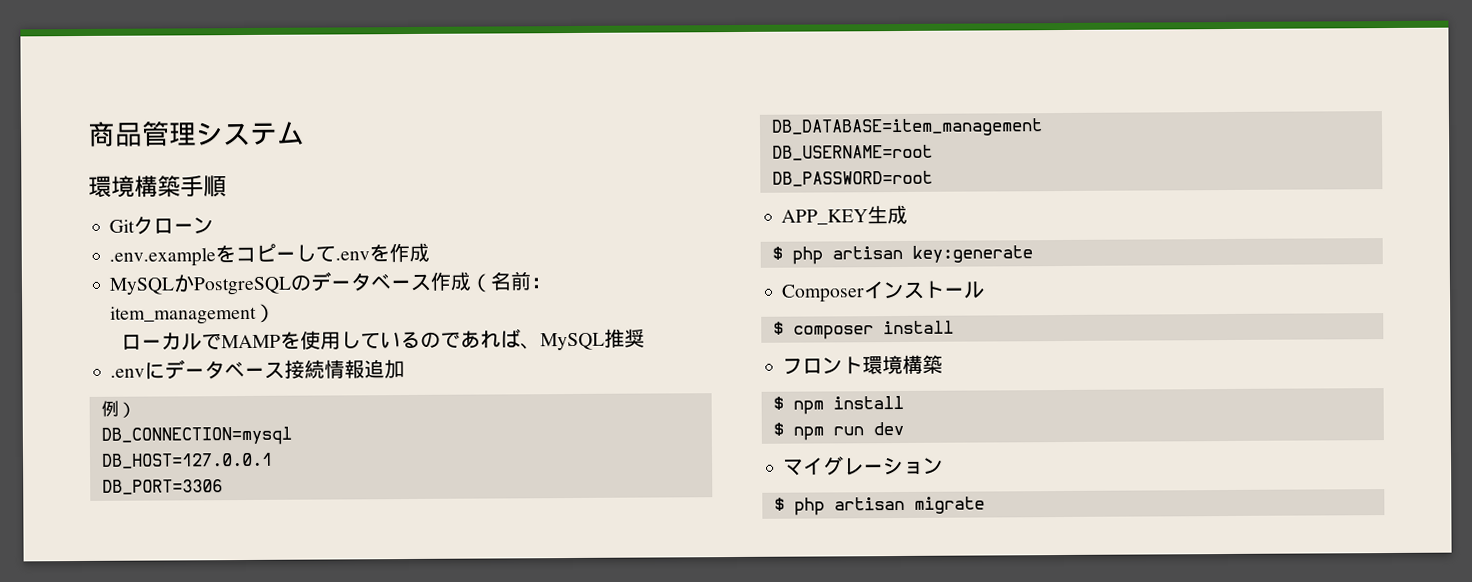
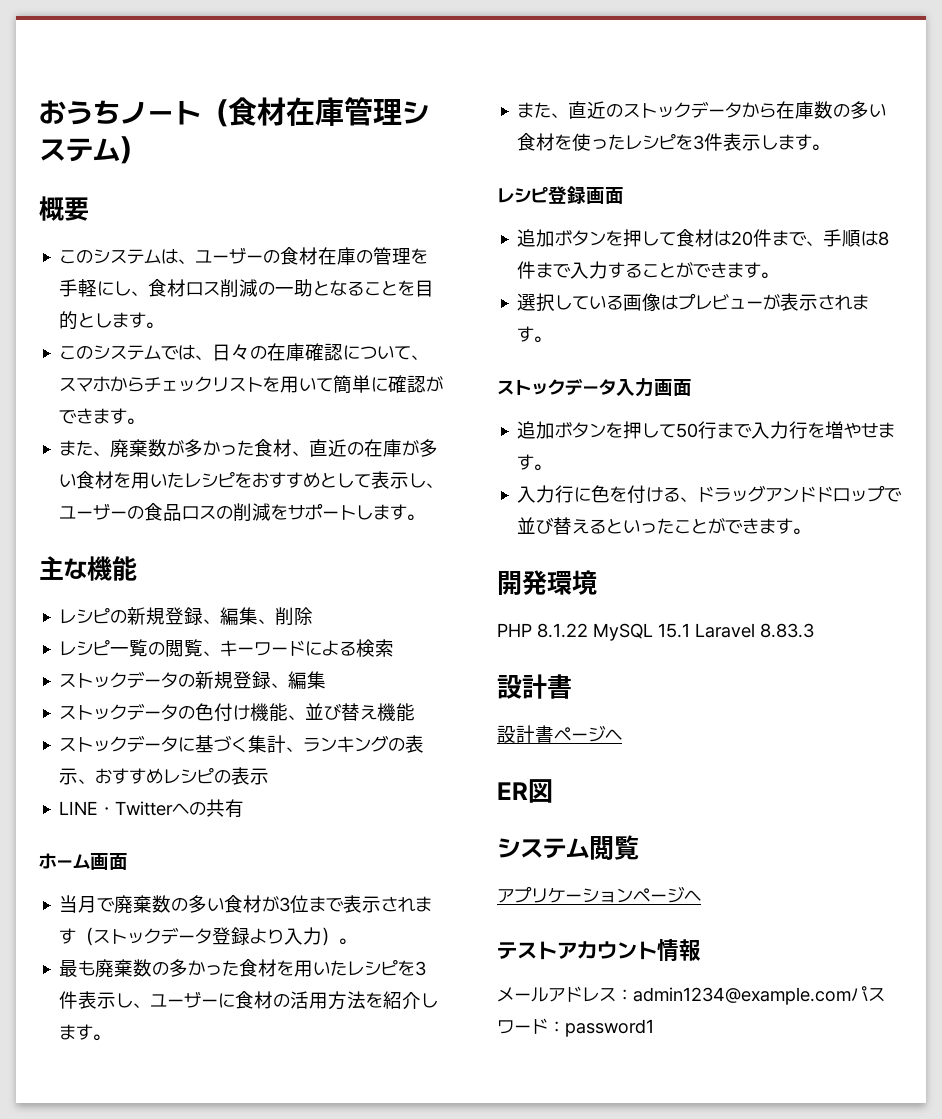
[87,120,305,147] [88,175,227,198] [109,216,215,235] [109,242,431,267] [109,271,552,296] [110,303,277,325] [121,328,646,351] [110,359,406,380] [100,400,136,418] [100,426,292,446] [100,452,273,469] [101,479,223,495] [770,118,1043,137] [771,144,933,161] [771,170,933,187] [781,204,909,225] [771,245,1033,265] [781,280,986,303] [772,320,954,340] [782,354,944,375] [772,395,904,415] [772,421,904,441] [783,456,945,476] [773,496,985,516] 商品管理システム // 環境構築手順 // Gitクローン // .env.exampleをコピーして.envを作成 // MySQLかPostgreSQLのデータベース作成（名前：item_management） // ローカルでMAMPを使用しているのであれば、MySQL推奨 // .envにデータベース接続情報追加 // 例） // DB_CONNECTION=mysql // DB_HOST=127.0.0.1 // DB_PORT=3306 // DB_DATABASE=item_management // DB_USERNAME=root // DB_PASSWORD=root // APP_KEY生成 // $ php artisan key:generate // Composerインストール // $ composer install // フロント環境構築 // $ npm install // $ npm run dev // マイグレーション // $ php artisan migrate -> [39,97,429,127] [39,136,147,164] [39,196,89,221] [59,247,429,265] [59,279,435,297] [59,311,164,330] [59,343,429,361] [59,375,444,394] [59,408,145,425] [59,439,439,458] [59,471,444,489] [59,503,425,521] [39,556,137,581] [59,607,314,626] [59,639,395,657] [59,671,327,690] [59,703,416,722] [59,735,425,753] [59,767,270,785] [59,799,245,818] [39,853,128,870] [59,895,433,914] [59,927,357,946] [59,959,427,978] [59,991,439,1010] [59,1024,111,1041] [517,101,887,119] [517,133,830,151] [497,186,624,204] [517,229,890,247] [517,261,779,279] [517,293,870,312] [517,326,552,343] [497,378,692,397] [517,421,896,439] [517,454,552,471] [517,485,903,504] [517,517,811,535] [497,570,597,595] [497,623,814,641] [497,674,572,699] [497,725,622,743] [497,779,553,803] [497,835,639,860] [497,886,701,903] [497,939,701,962] [497,986,885,1005] [497,1018,654,1037] おうちノート（食材在庫管理システム） // 概要 // このシステムは、ユーザーの食材在庫の管理を手軽にし、食材ロス削減の一助となることを目的とします。 // このシステムでは、日々の在庫確認について、スマホからチェックリストを用いて簡単に確認ができます。 // また、廃棄数が多かった食材、直近の在庫が多い食材を用いたレシピをおすすめとして表示し、ユーザーの食品ロスの削減をサポートします。 // 主な機能 // レシピの新規登録、編集、削除 // レシピ一覧の閲覧、キーワードによる検索 // ストックデータの新規登録、編集 // ストックデータの色付け機能、並び替え機能 // ストックデータに基づく集計、ランキングの表示、おすすめレシピの表示 // LINE・Twitterへの共有 // ホーム画面 // 当月で廃棄数の多い食材が3位まで表示されます（ストックデータ登録より入力）。 // 最も廃棄数の多かった食材を用いたレシピを3件表示し、ユーザーに食材の活用方法を紹介します。 // また、直近のストックデータから在庫数の多い食材を使ったレシピを3件表示します。 // レシピ登録画面 // 追加ボタンを押して食材は20件まで、手順は8件まで入力することができます。 // 選択している画像はプレビューが表示されます。 // ストックデータ入力画面 // 追加ボタンを押して50行まで入力行を増やせます。 // 入力行に色を付ける、ドラッグアンドドロップで並び替えるといったことができます。 // 開発環境 // PHP 8.1.22 MySQL 15.1 Laravel 8.83.3 // 設計書 // 設計書ページへ // ER図 // システム閲覧 // アプリケーションページへ // テストアカウント情報 // メールアドレス：admin1234@example.comパスワード：password1

